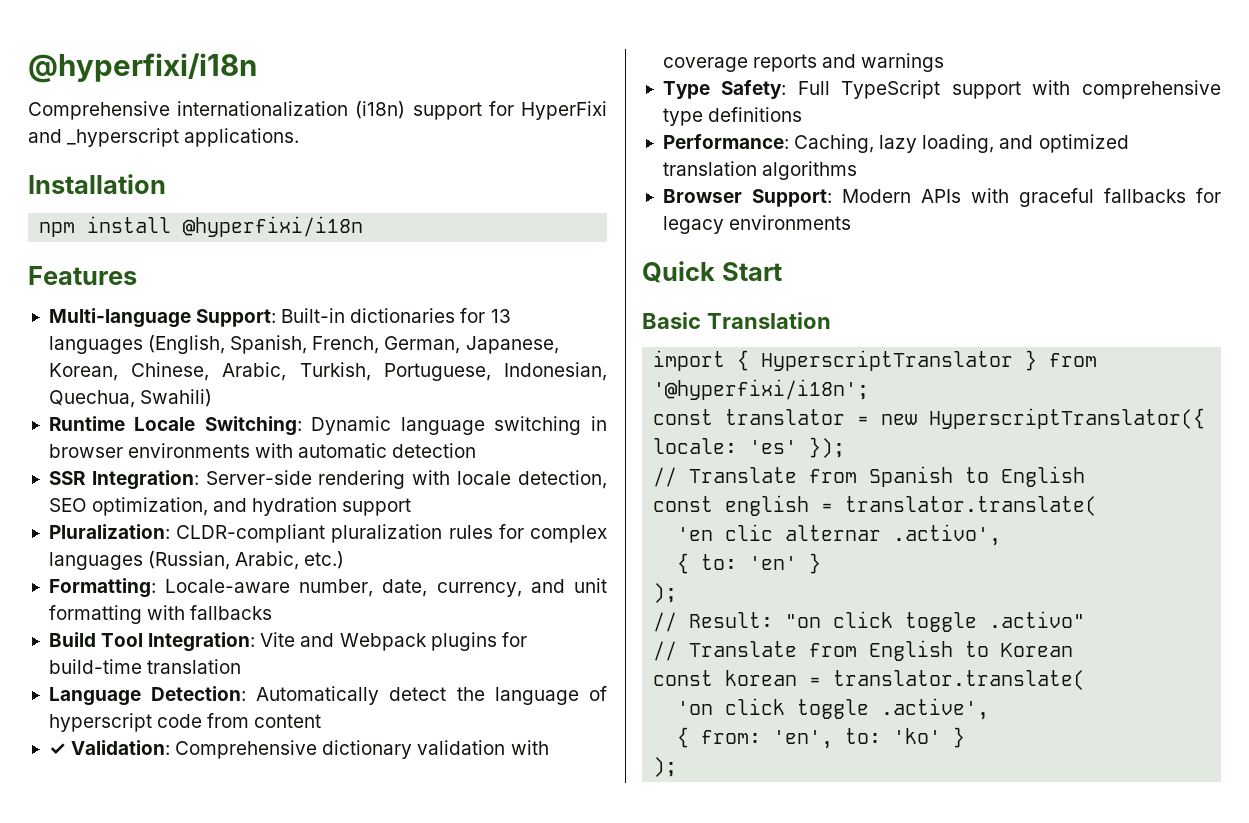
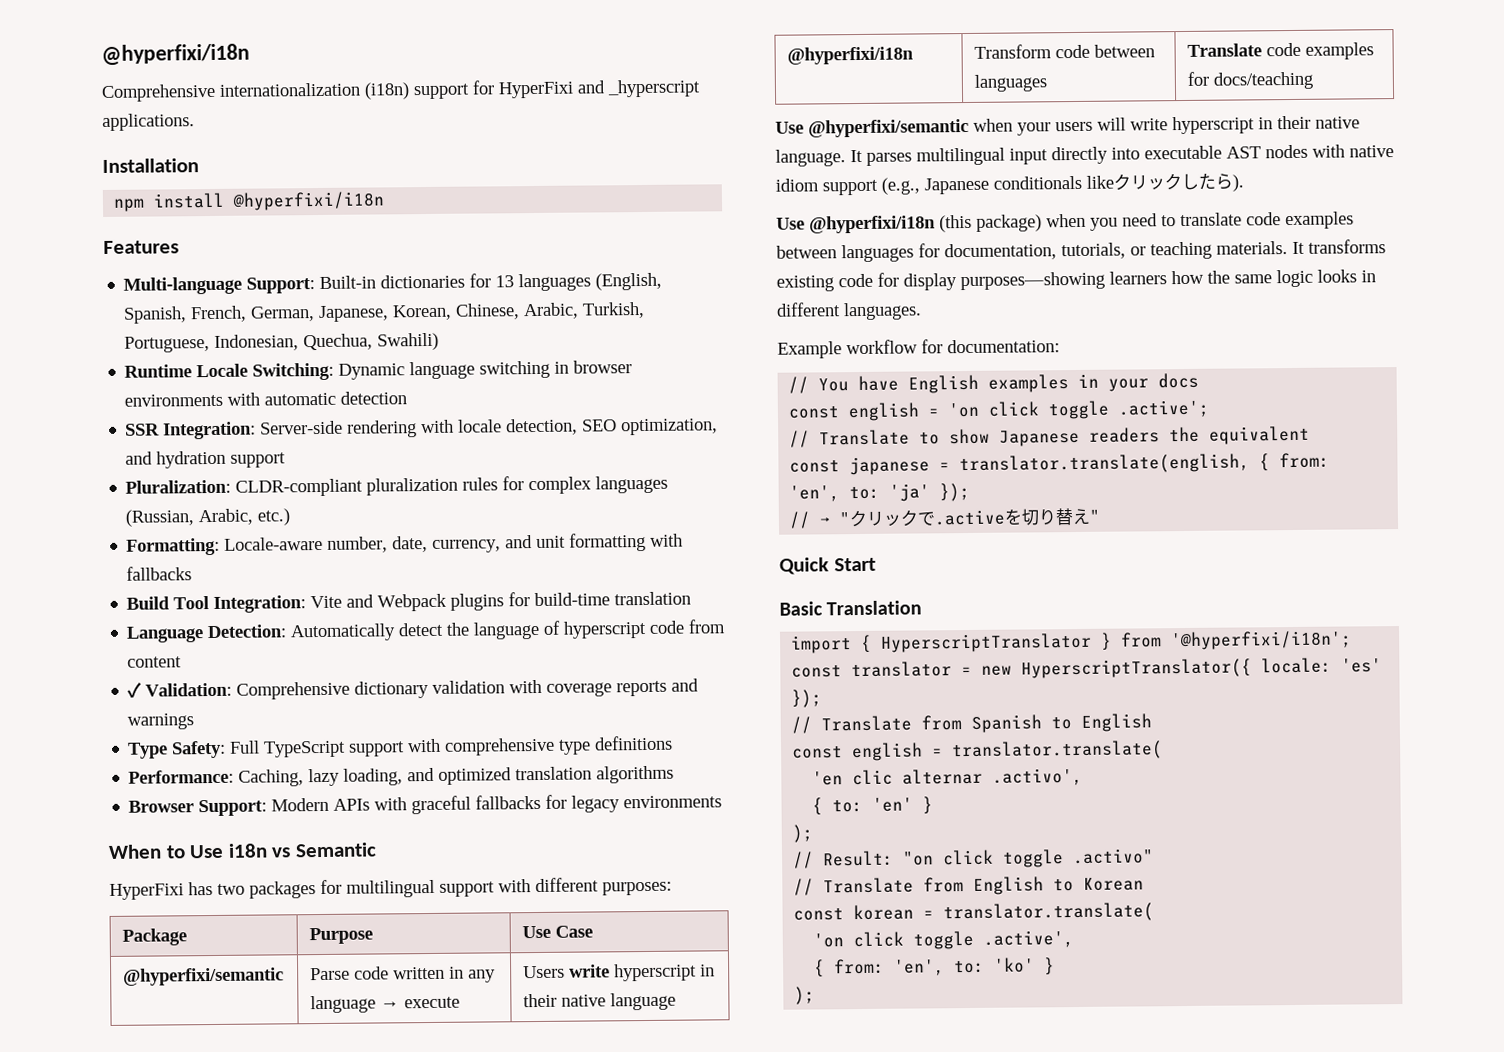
(852, 222) none -> [108,842,377,859] [109,877,672,900] [122,928,188,946] [309,927,374,945] [522,925,594,939] [123,967,285,986] [310,966,497,983] [310,995,461,1014] [523,963,716,982] [523,992,677,1011] [787,46,915,65] [974,44,1156,59] [974,74,1048,92] [1187,42,1375,60] [1187,71,1314,90] [775,115,1360,138] [775,144,1394,167] [775,172,1244,196] [776,211,1354,234] [776,239,1386,263] [776,269,1376,292] [776,302,922,321] [777,339,1060,359] [788,372,1200,394] [788,399,1211,422] [789,425,1311,448] [789,452,1331,476] [789,482,971,502] [789,508,1101,529] // When to Use i18n vs Semantic // HyperFixi has two packages for multilingual support with different purposes: // Package | Purpose | Use Case // @hyperfixi/semantic | Parse code written in any language → execute | Users write hyperscript in their native language // @hyperfixi/i18n | Transform code between languages | Translate code examples for docs/teaching // Use @hyperfixi/semantic when your users will write hyperscript in their native language. It parses multilingual input directly into executable AST nodes with native idiom support (e.g., Japanese conditionals likeクリックしたら). // Use @hyperfixi/i18n (this package) when you need to translate code examples between languages for documentation, tutorials, or teaching materials. It transforms existing code for display purposes—showing learners how the same logic looks in different languages. // Example workflow for documentation: // // You have English examples in your docs // const english = 'on click toggle .active'; // // Translate to show Japanese readers the equivalent // const japanese = translator.translate(english, { from: 'en', to: 'ja' }); // // → "クリックで.activeを切り替え"

